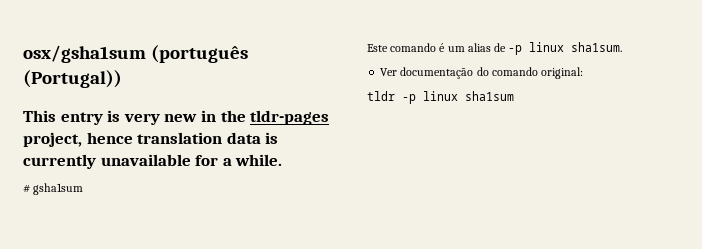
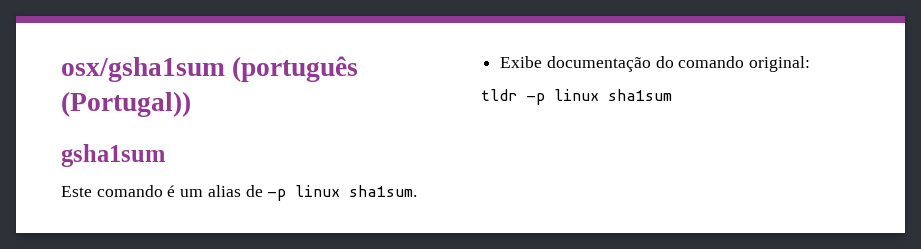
[23,110,330,125] [23,132,279,147] [23,154,283,169] [23,184,30,193] This entry is very new in the tldr-pages project, hence translation data is currently unavailable for a while. // # -> (191, 104) none
[380,68,398,76] Ver -> [500,56,543,68] Exibe

